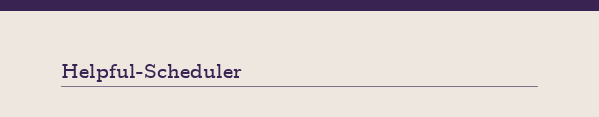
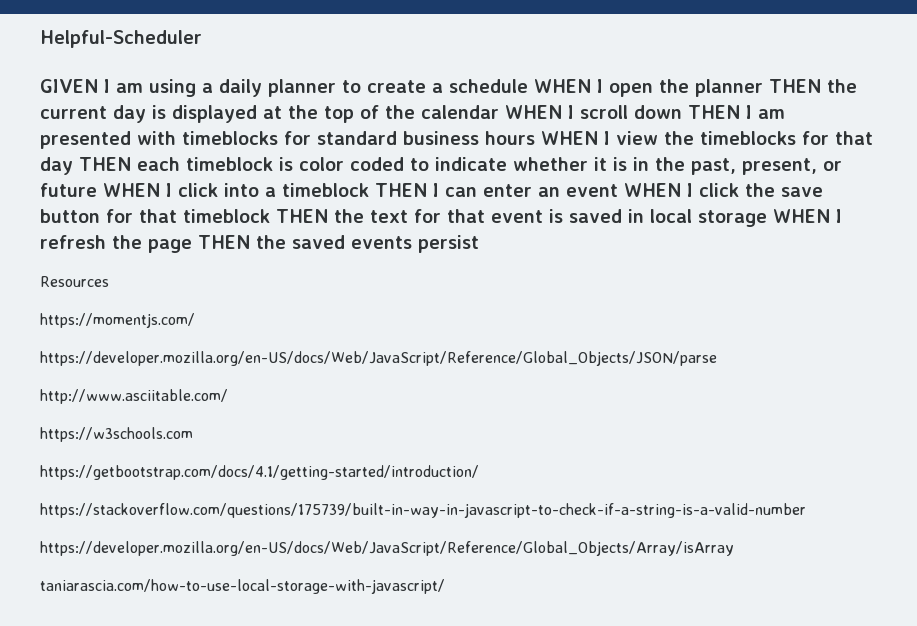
(242, 73) none -> [40,79,857,97] [40,105,785,123] [40,131,873,149] [40,157,842,175] [40,183,823,197] [40,209,842,227] [40,235,479,253] [40,276,109,287] [40,313,195,328] [40,351,717,366] [40,389,228,404] [40,427,193,442] [40,465,479,480] [40,503,806,518] [40,541,734,556] [40,579,445,594] // GIVEN I am using a daily planner to create a schedule WHEN I open the planner THEN the current day is displayed at the top of the calendar WHEN I scroll down THEN I am presented with timeblocks for standard business hours WHEN I view the timeblocks for that day THEN each timeblock is color coded to indicate whether it is in the past, present, or future WHEN I click into a timeblock THEN I can enter an event WHEN I click the save button for that timeblock THEN the text for that event is saved in local storage WHEN I refresh the page THEN the saved events persist // Resources // https://momentjs.com/ // https://developer.mozilla.org/en-US/docs/Web/JavaScript/Reference/Global_Objects/JSON/parse // http://www.asciitable.com/ // https://w3schools.com // https://getbootstrap.com/docs/4.1/getting-started/introduction/ // https://stackoverflow.com/questions/175739/built-in-way-in-javascript-to-check-if-a-string-is-a-valid-number // https://developer.mozilla.org/en-US/docs/Web/JavaScript/Reference/Global_Objects/Array/isArray // taniarascia.com/how-to-use-local-storage-with-javascript/

